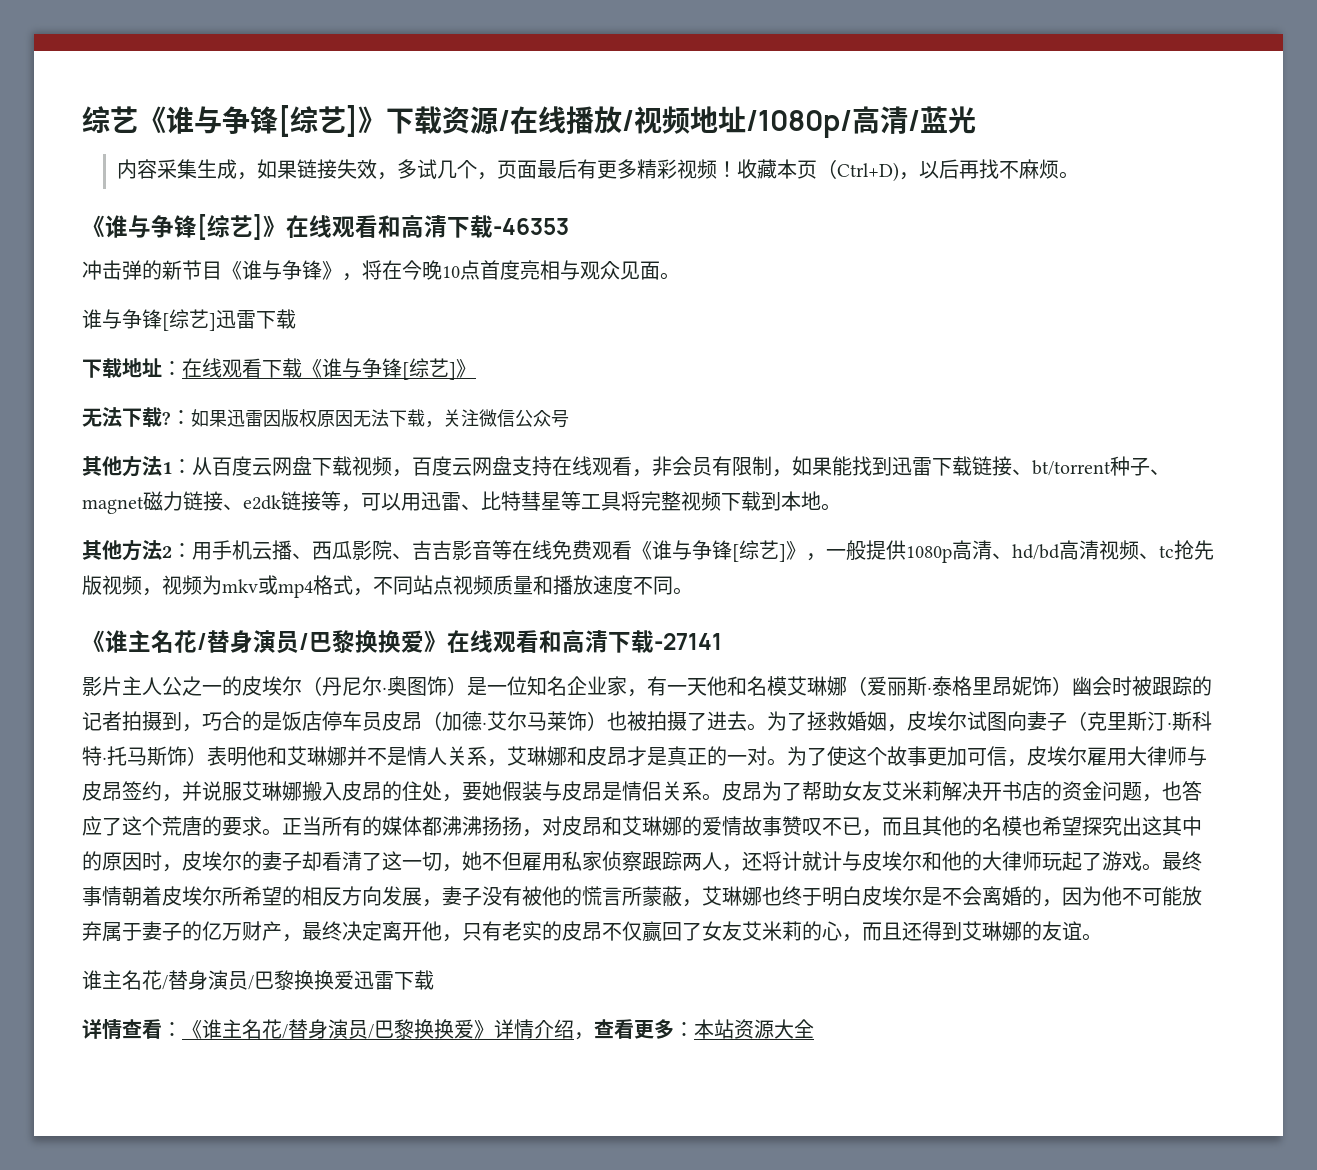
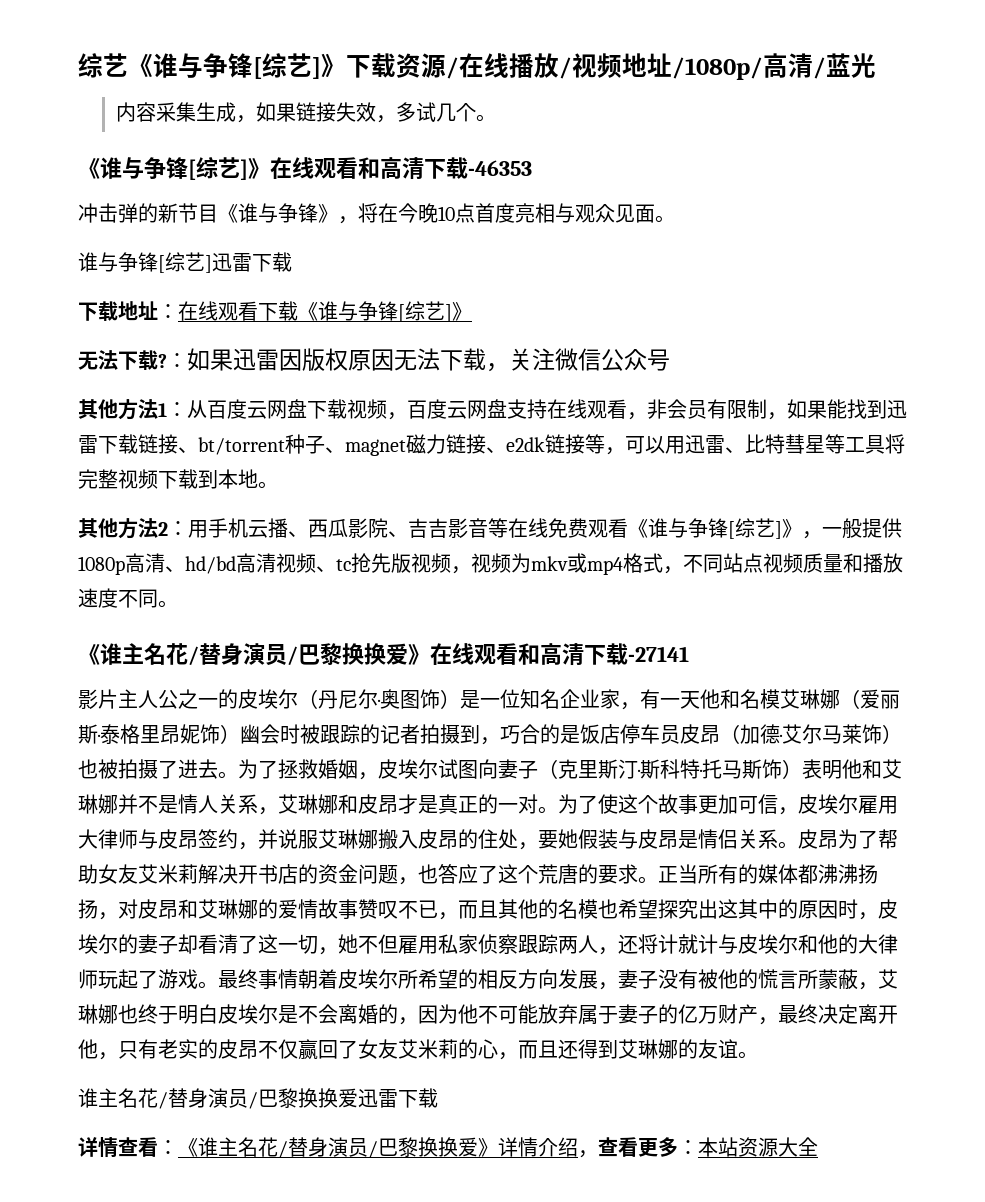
[477,159,1060,182] ，页面最后有更多精彩视频！收藏本页（Ctrl+D)，以后再找不麻烦 -> (476, 112) none

